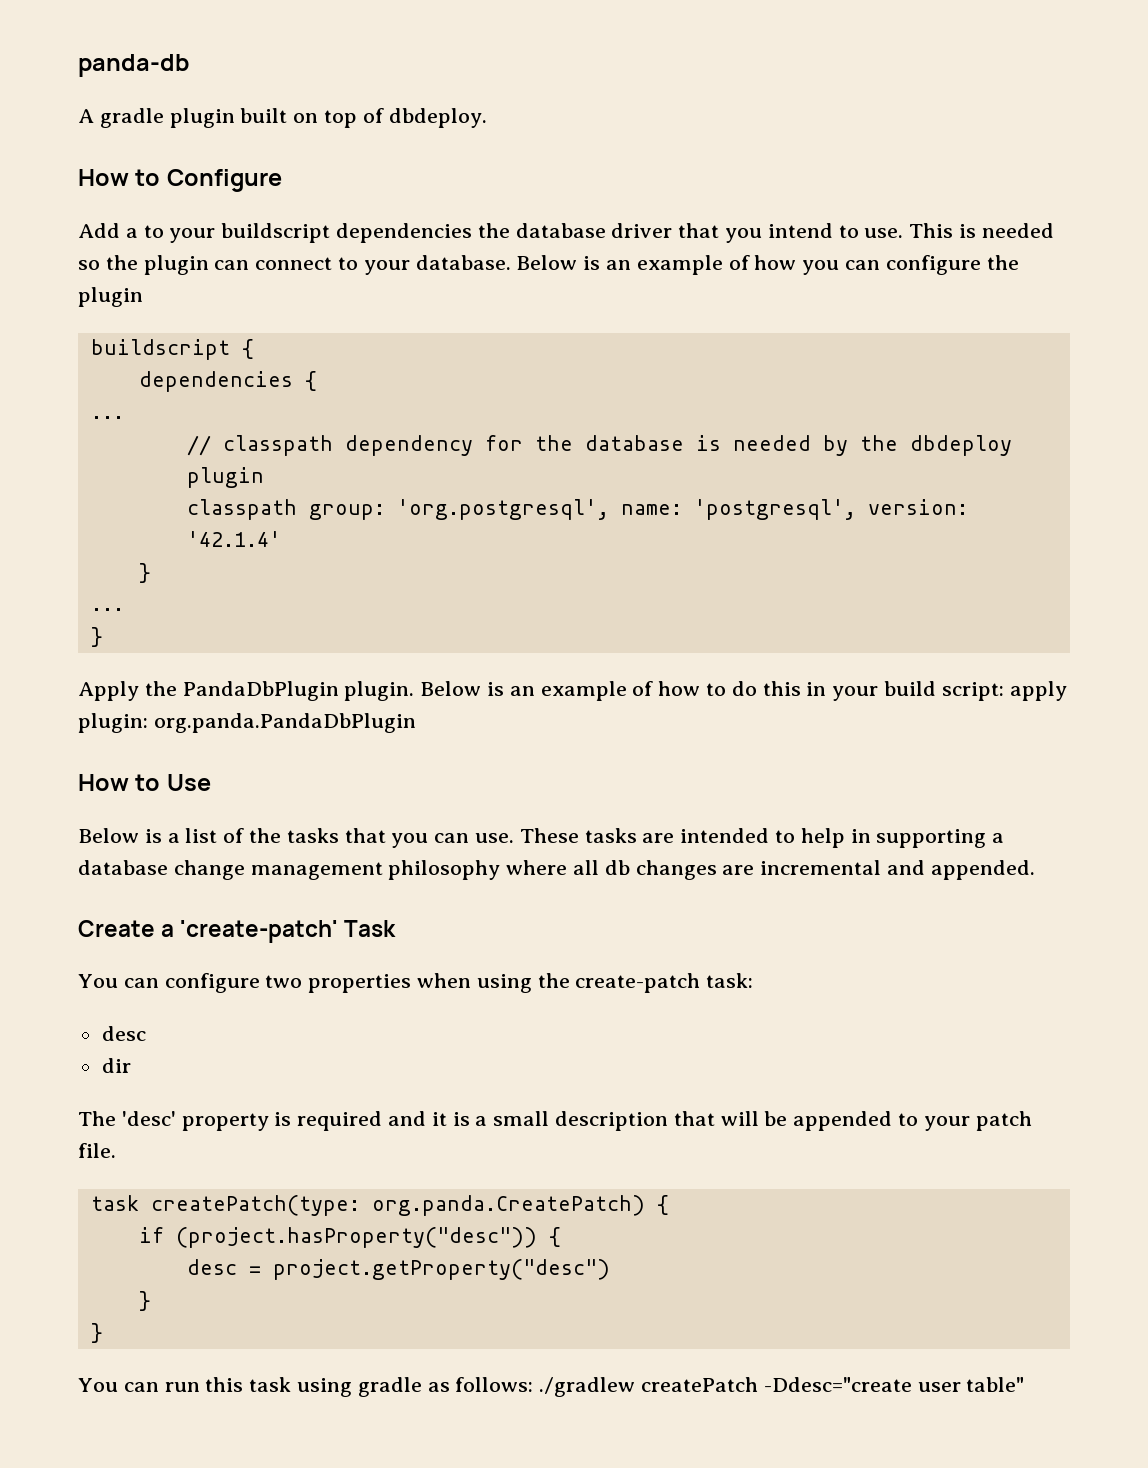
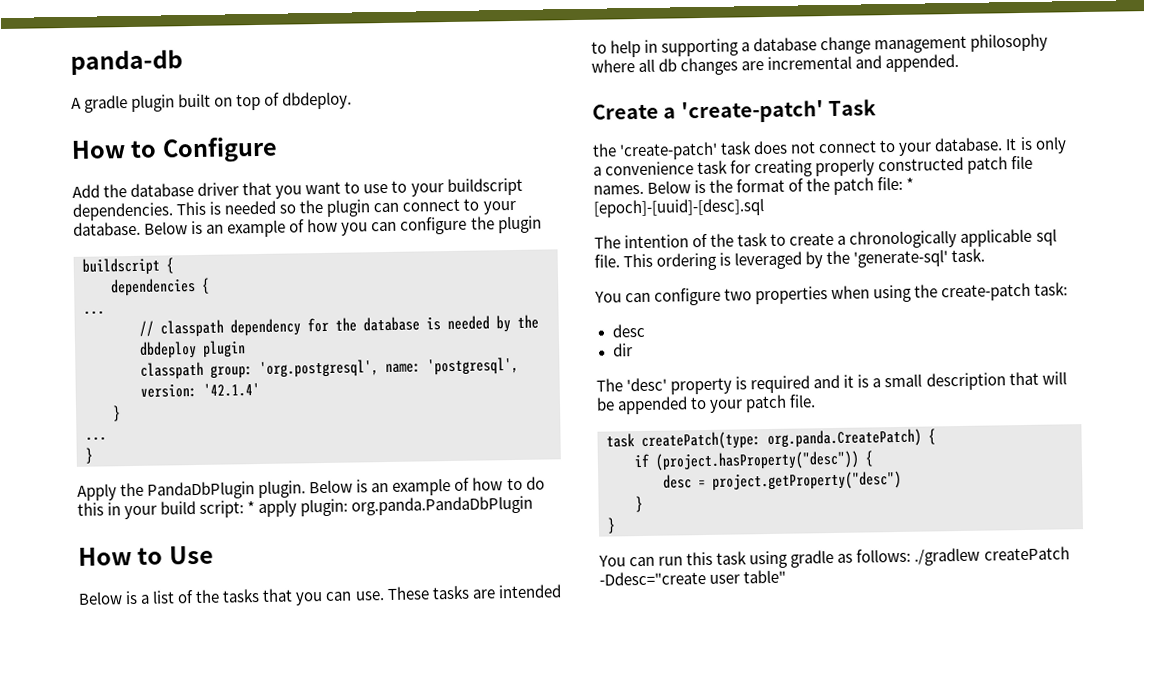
[125,223,473,243] a to your buildscript dependencies -> (100, 191) none
[767,223,904,238] intend to use. -> [305,177,523,197] [72,202,174,221] want to use to your buildscript dependencies.
(1004, 691) none -> [247,501,256,514] *
(397, 928) none -> [592,136,1067,161] [593,155,1034,178] [593,176,915,195] [593,198,765,218] [594,228,1057,249] [594,248,986,271] // the 'create-patch' task does not connect to your database. It is only a convenience task for creating properly constructed patch file names. Below is the format of the patch file: * [epoch]-[uuid]-[desc].sql // The intention of the task to create a chronologically applicable sql file. This ordering is leveraged by the 'generate-sql' task.

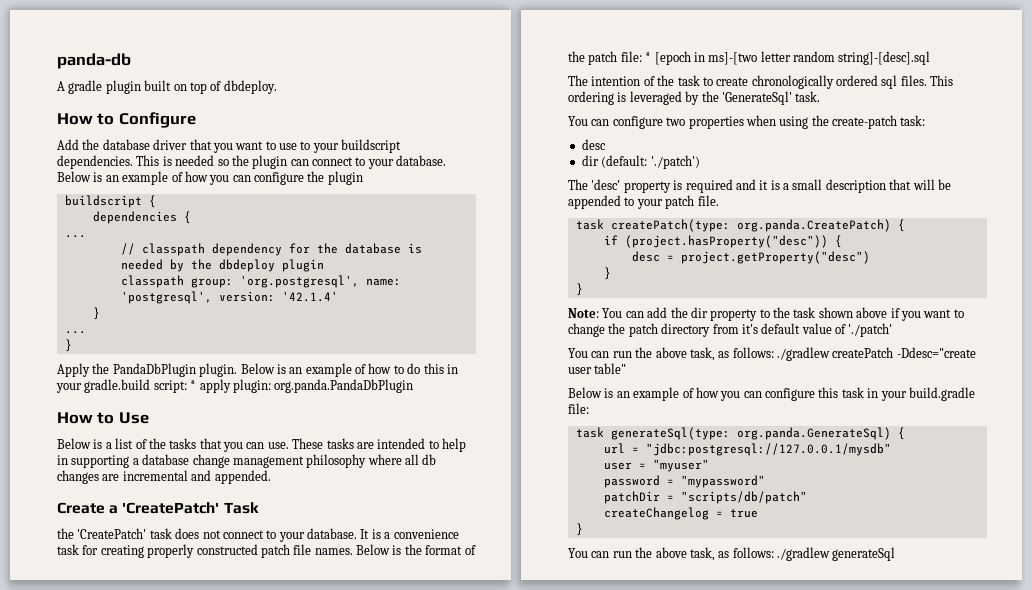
[160,501,197,515] build -> [84,379,151,393] gradle.build
[680,100,824,124] 'create-patch' -> [122,502,220,514] 'CreatePatch'
[619,141,719,161] 'create-patch' -> [77,528,147,539] 'CreatePatch'
[1034,136,1067,154] only -> (381, 534) none
[593,198,765,218] [epoch]-[uuid]-[desc].sql -> [654,51,931,65] [epoch in ms]-[two letter random string]-[desc].sql
[837,228,1057,249] [594,254,620,268] a chronologically applicable sql file. -> [751,75,927,89] chronologically ordered sql files.
[853,249,949,268] 'generate-sql' -> [721,91,792,105] 'GenerateSql'
(633, 350) none -> [601,155,700,169] (default: './patch')
[598,549,835,569] // You can run this task using gradle -> [568,307,964,321] [568,323,893,337] [568,347,715,361] // Note: You can add the dir property to the task shown above if you want to change the patch directory from it's default value of './patch' // You can run the above task,
(787, 576) none -> [568,387,975,401] [568,403,589,414] [575,427,905,440] [603,443,891,456] [603,459,709,472] [603,475,765,488] [603,491,807,504] [603,507,758,520] [575,523,583,536] [568,547,896,561] // Below is an example of how you can configure this task in your build.gradle file: // task generateSql(type: org.panda.GenerateSql) { // url = "jdbc:postgresql://127.0.0.1/mysdb" // user = "myuser" // password = "mypassword" // patchDir = "scripts/db/patch" // createChangelog = true // } // You can run the above task, as follows: ./gradlew generateSql

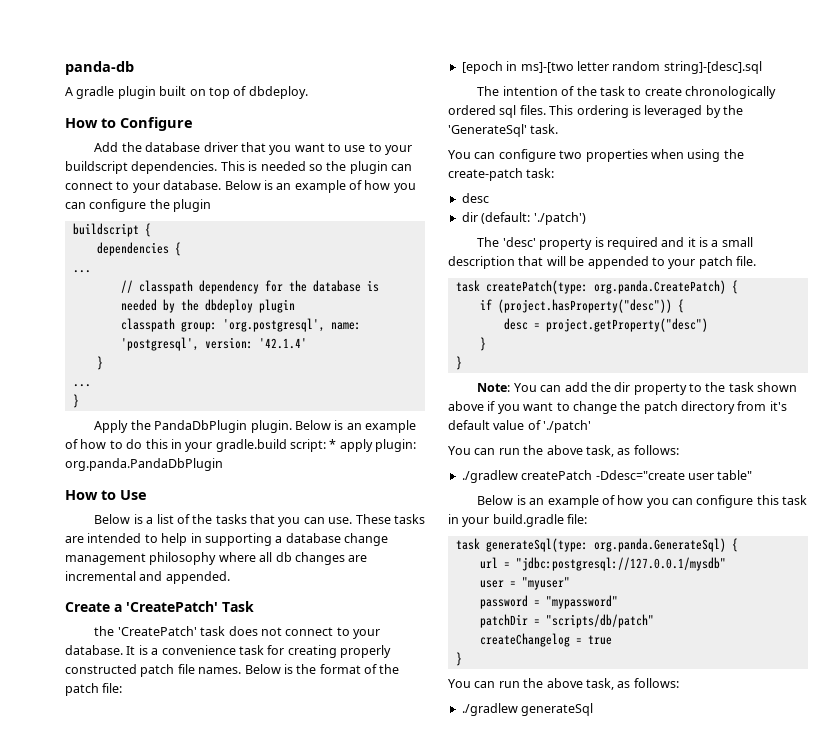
[645,52,652,62] * -> (123, 688) //
(774, 352) none -> (679, 450) //
(774, 552) none -> (679, 683) //

